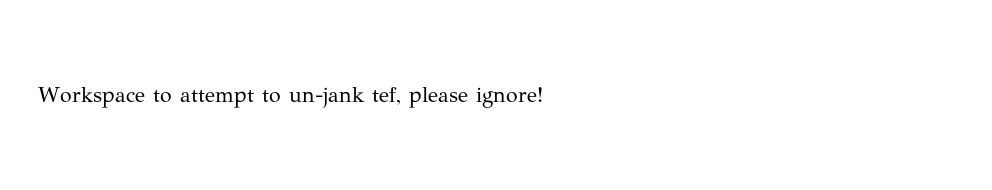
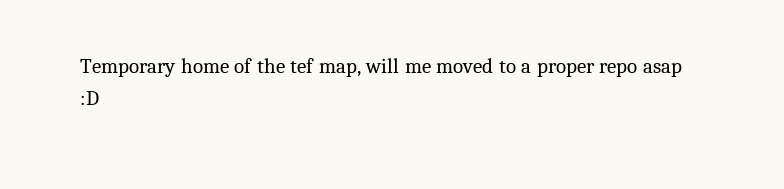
[38,87,543,108] Workspace to attempt to un-jank tef, please ignore! -> [80,58,682,77] [80,91,99,105] Temporary home of the tef map, will me moved to a proper repo asap :D

